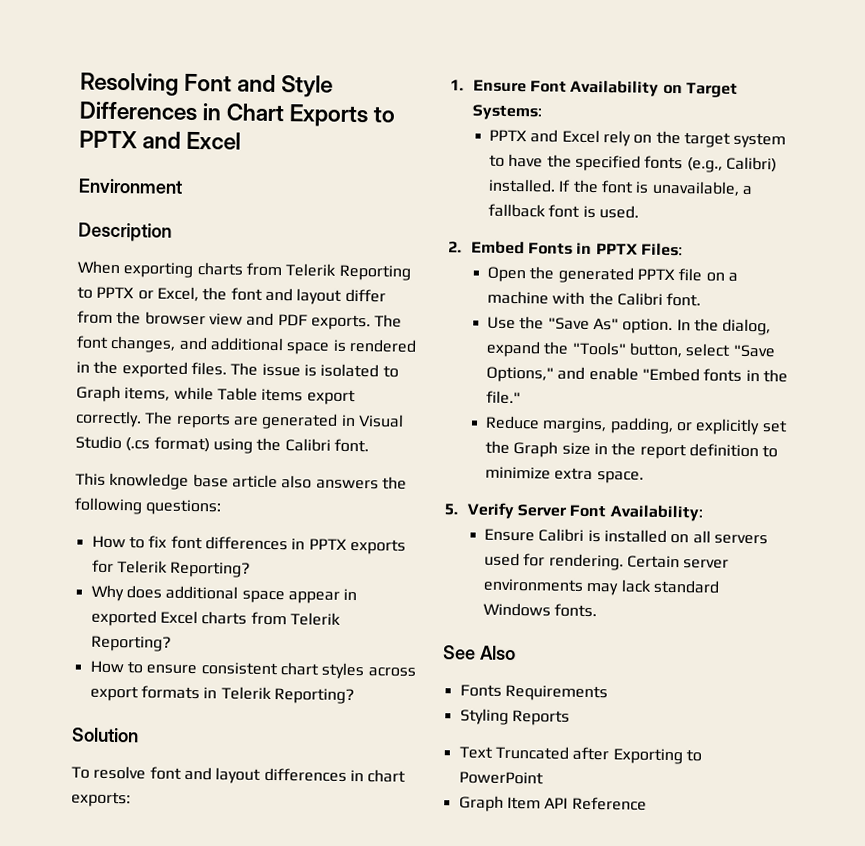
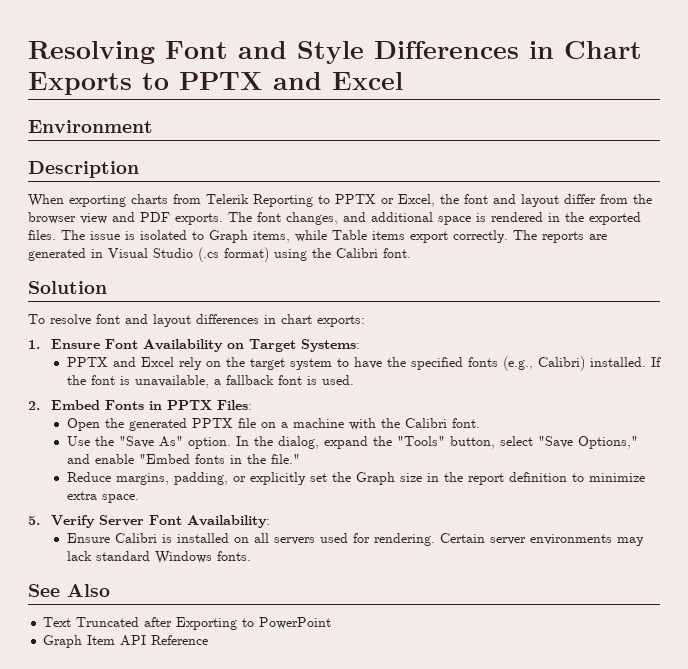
[75,472,407,490] [74,497,223,516] [91,535,406,555] [91,559,252,578] [90,584,358,604] [90,609,341,627] [90,635,172,652] [89,660,416,680] [89,685,355,705] // This knowledge base article also answers the following questions: // How to fix font differences in PPTX exports for Telerik Reporting? // Why does additional space appear in exported Excel charts from Telerik Reporting? // How to ensure consistent chart styles across export formats in Telerik Reporting? -> (411, 253) none
[459,684,608,702] [459,708,570,726] // Fonts Requirements // Styling Reports -> (110, 590) none

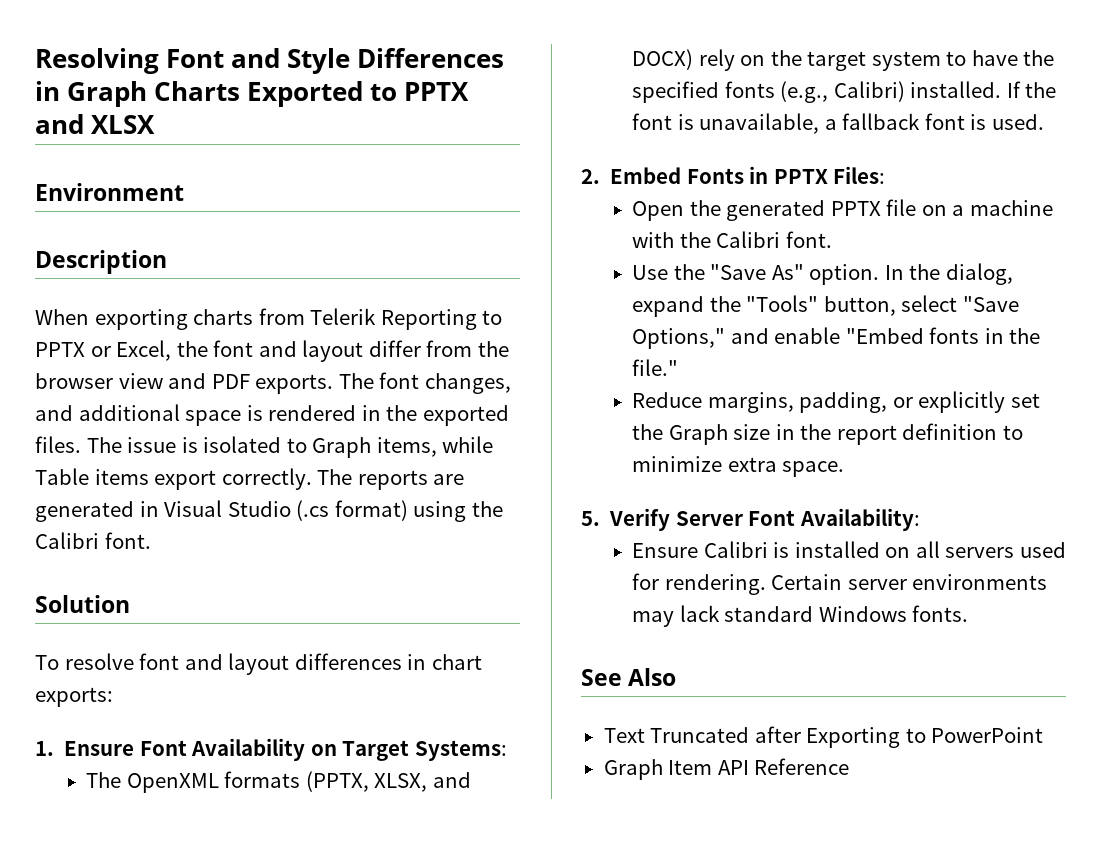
[564,41,642,59] [28,72,132,95] Chart Exports -> [67,81,363,107] Graph Charts Exported
[332,72,403,90] Excel -> [91,115,155,134] XLSX
[66,357,174,367] PPTX and Excel -> [86,771,471,793] [632,49,694,70] The OpenXML formats (PPTX, XLSX, and DOCX)

